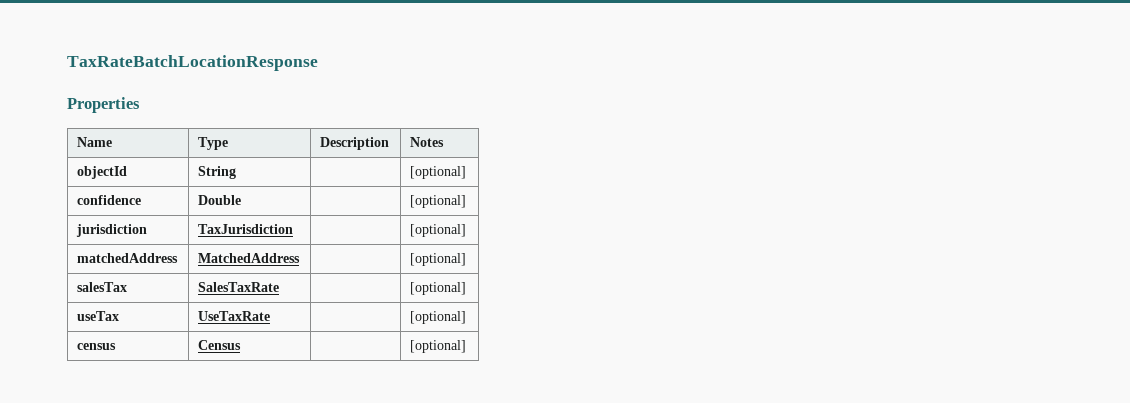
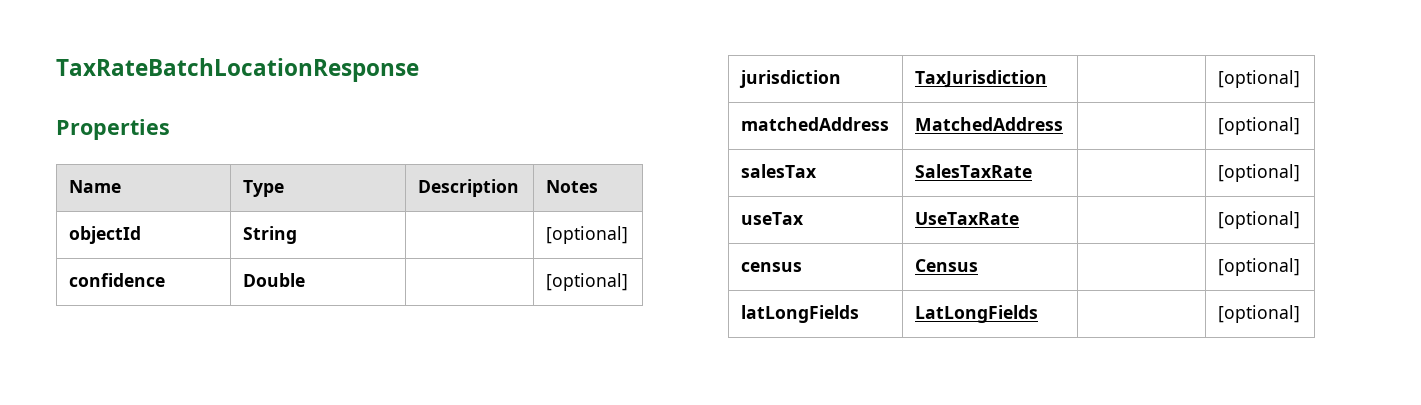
(467, 346) none -> [740,305,859,323] [914,305,1038,323] [1217,305,1300,323] // latLongFields | LatLongFields | | [optional]

